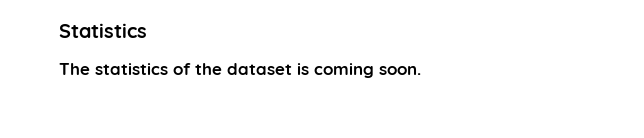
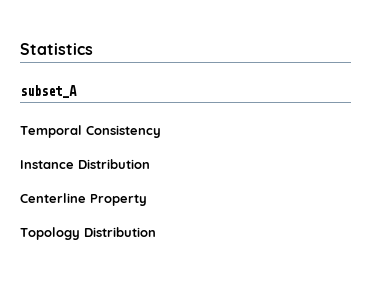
[59,63,421,78] The statistics of the dataset is coming soon. -> [20,85,77,98] [20,125,161,138] [20,159,150,169] [20,193,147,206] [20,227,156,240] subset_A // Temporal Consistency // Instance Distribution // Centerline Property // Topology Distribution

